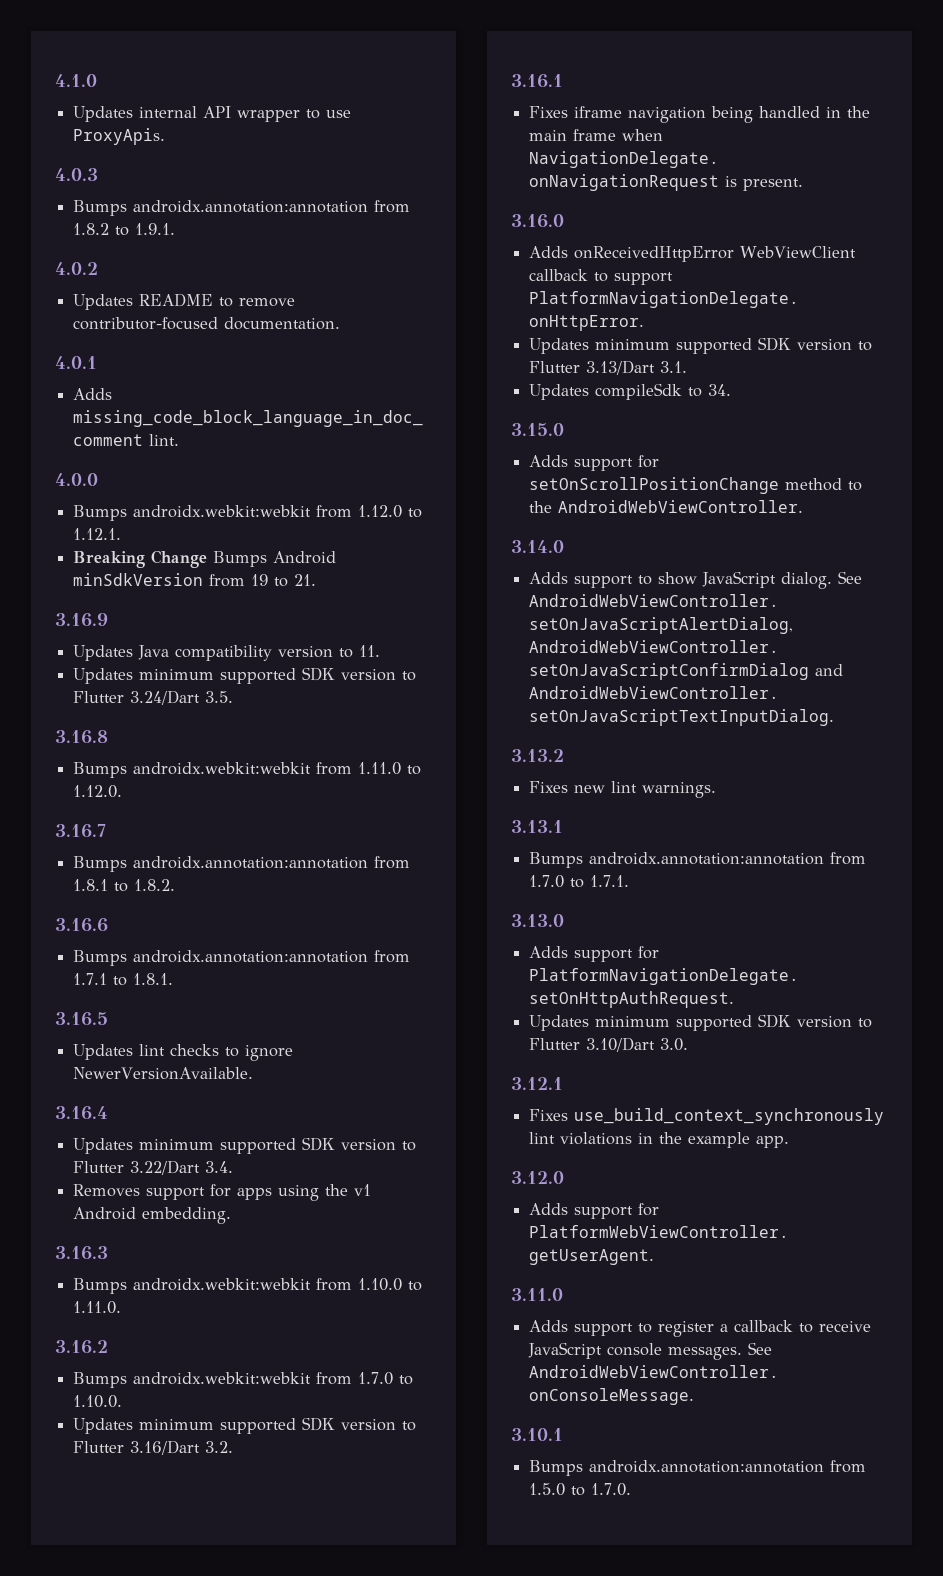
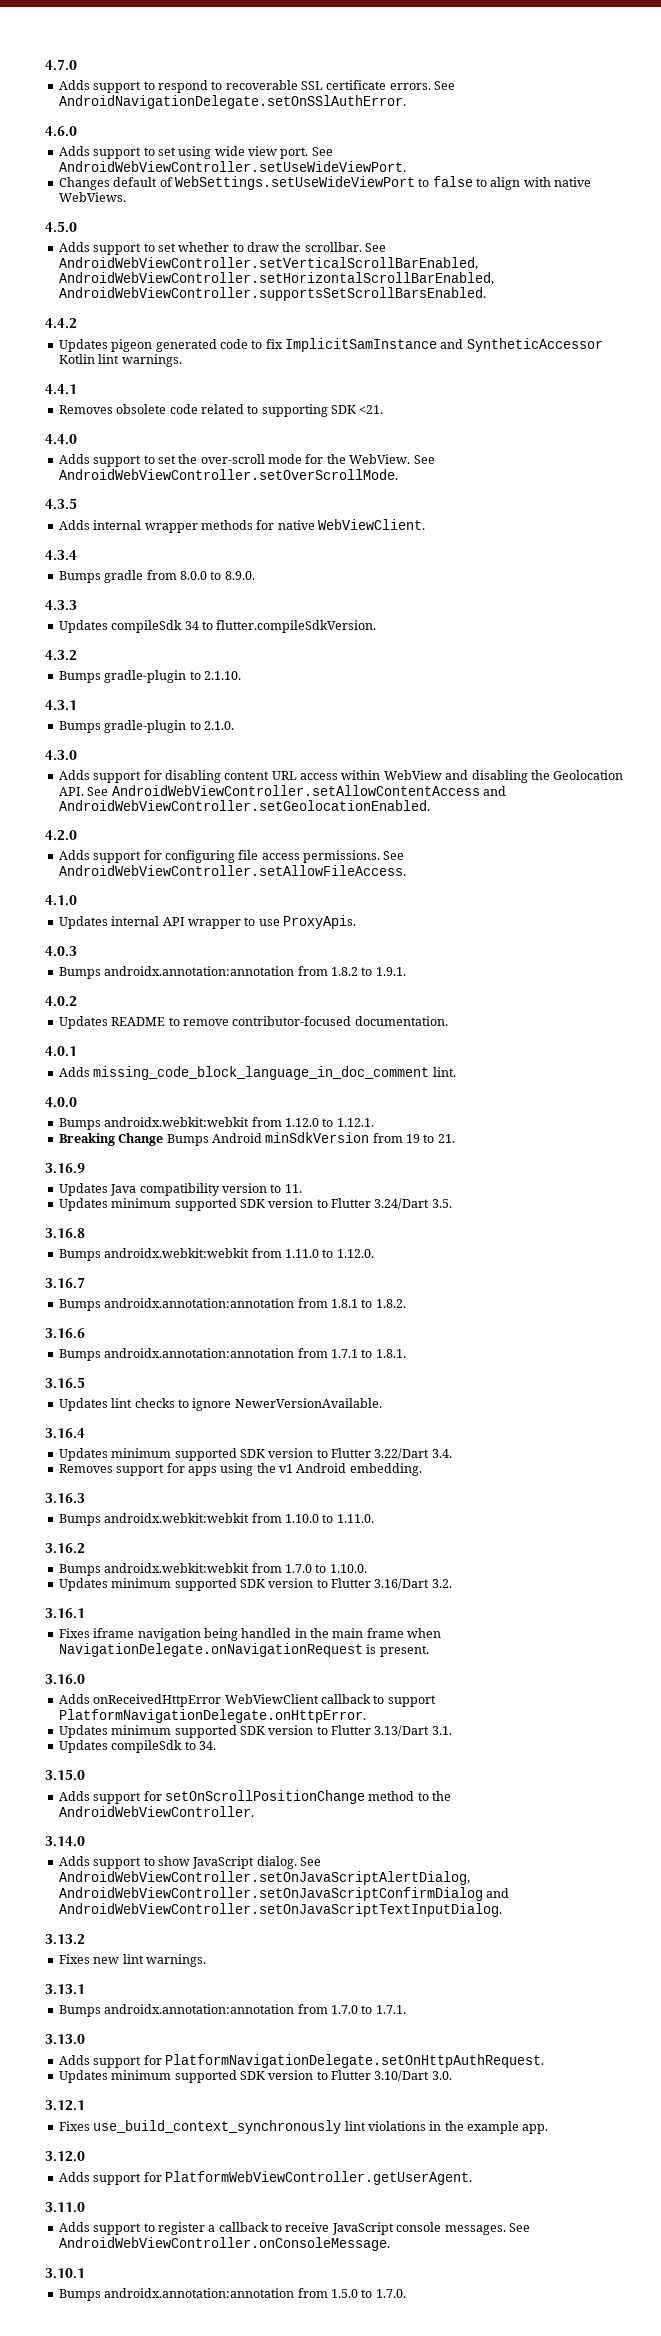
(55, 80) none -> [45,59,77,71] [58,80,456,93] [58,95,406,109] [45,126,77,137] [58,146,333,159] [58,161,406,172] [58,176,592,190] [58,192,126,202] [45,221,77,233] [58,242,387,255] [58,257,478,270] [58,272,494,285] [58,287,486,301] [45,318,77,329] [58,338,603,352] [58,354,182,367] [45,384,77,395] [58,404,384,417] [45,434,77,445] [58,454,435,467] [58,469,398,480] [45,498,77,510] [58,519,425,533] [45,550,77,561] [58,570,255,583] [45,600,77,611] [58,620,377,633] [45,650,77,661] [58,670,241,683] [45,700,77,711] [58,720,234,733] [45,750,77,761] [58,770,624,783] [58,785,506,796] [58,800,430,811] [45,830,77,841] [58,850,405,863] [58,865,406,876] 4.7.0 // Adds support to respond to recoverable SSL certificate errors. See AndroidNavigationDelegate.setOnSSlAuthError. // 4.6.0 // Adds support to set using wide view port. See AndroidWebViewController.setUseWideViewPort. // Changes default of WebSettings.setUseWideViewPort to false to align with native WebViews. // 4.5.0 // Adds support to set whether to draw the scrollbar. See AndroidWebViewController.setVerticalScrollBarEnabled, AndroidWebViewController.setHorizontalScrollBarEnabled, AndroidWebViewController.supportsSetScrollBarsEnabled. // 4.4.2 // Updates pigeon generated code to fix ImplicitSamInstance and SyntheticAccessor Kotlin lint warnings. // 4.4.1 // Removes obsolete code related to supporting SDK <21. // 4.4.0 // Adds support to set the over-scroll mode for the WebView. See AndroidWebViewController.setOverScrollMode. // 4.3.5 // Adds internal wrapper methods for native WebViewClient. // 4.3.4 // Bumps gradle from 8.0.0 to 8.9.0. // 4.3.3 // Updates compileSdk 34 to flutter.compileSdkVersion. // 4.3.2 // Bumps gradle-plugin to 2.1.10. // 4.3.1 // Bumps gradle-plugin to 2.1.0. // 4.3.0 // Adds support for disabling content URL access within WebView and disabling the Geolocation API. See AndroidWebViewController.setAllowContentAccess and AndroidWebViewController.setGeolocationEnabled. // 4.2.0 // Adds support for configuring file access permissions. See AndroidWebViewController.setAllowFileAccess. //

